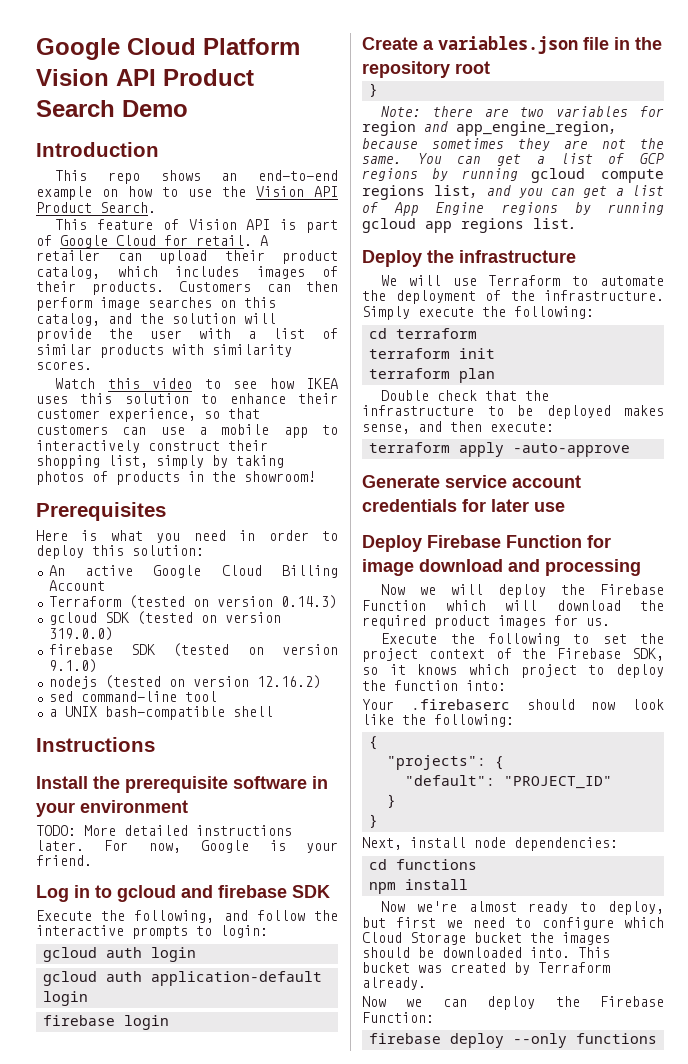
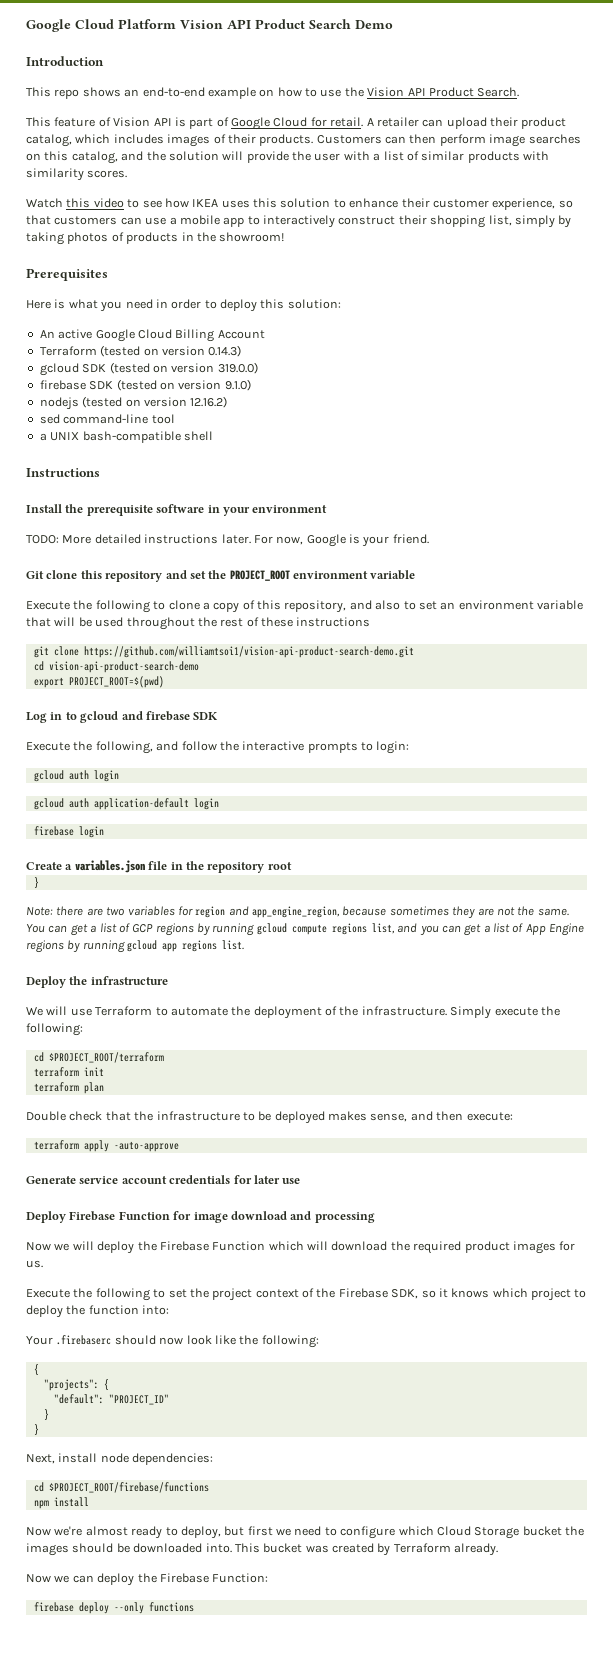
(92, 860) none -> [26,570,416,582] [26,600,583,613] [26,617,371,630] [33,646,414,658] [33,661,199,673] [33,676,164,688] // Git clone this repository and set the PROJECT_ROOT environment variable // Execute the following to clone a copy of this repository, and also to set an environment variable that will be used throughout the rest of these instructions // git clone https://github.com/williamtsoi1/vision-api-product-search-demo.git // cd vision-api-product-search-demo // export PROJECT_ROOT=$(pwd)
[395,328,477,339] terraform -> [48,1052,164,1063] $PROJECT_ROOT/terraform
[395,859,477,870] functions -> [48,1482,209,1493] $PROJECT_ROOT/firebase/functions

